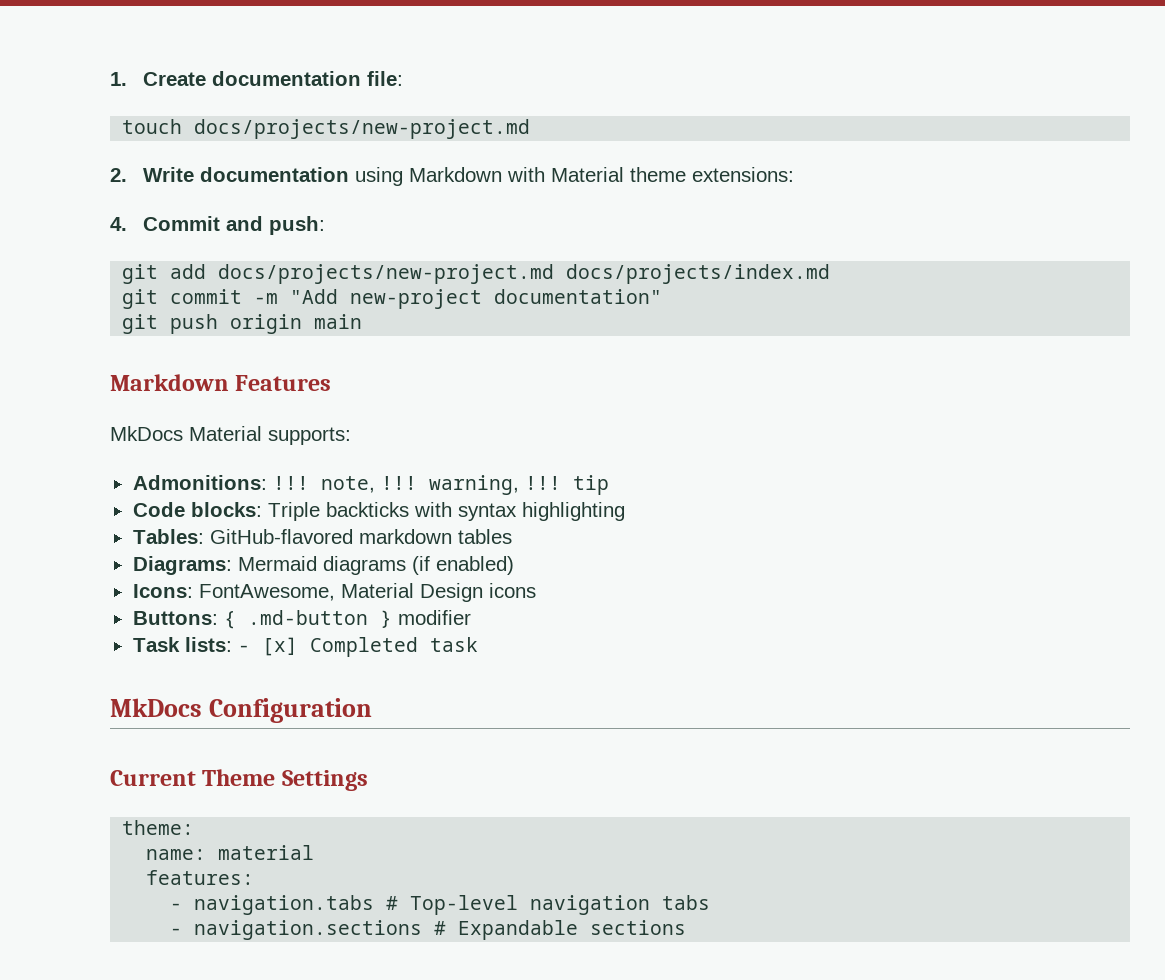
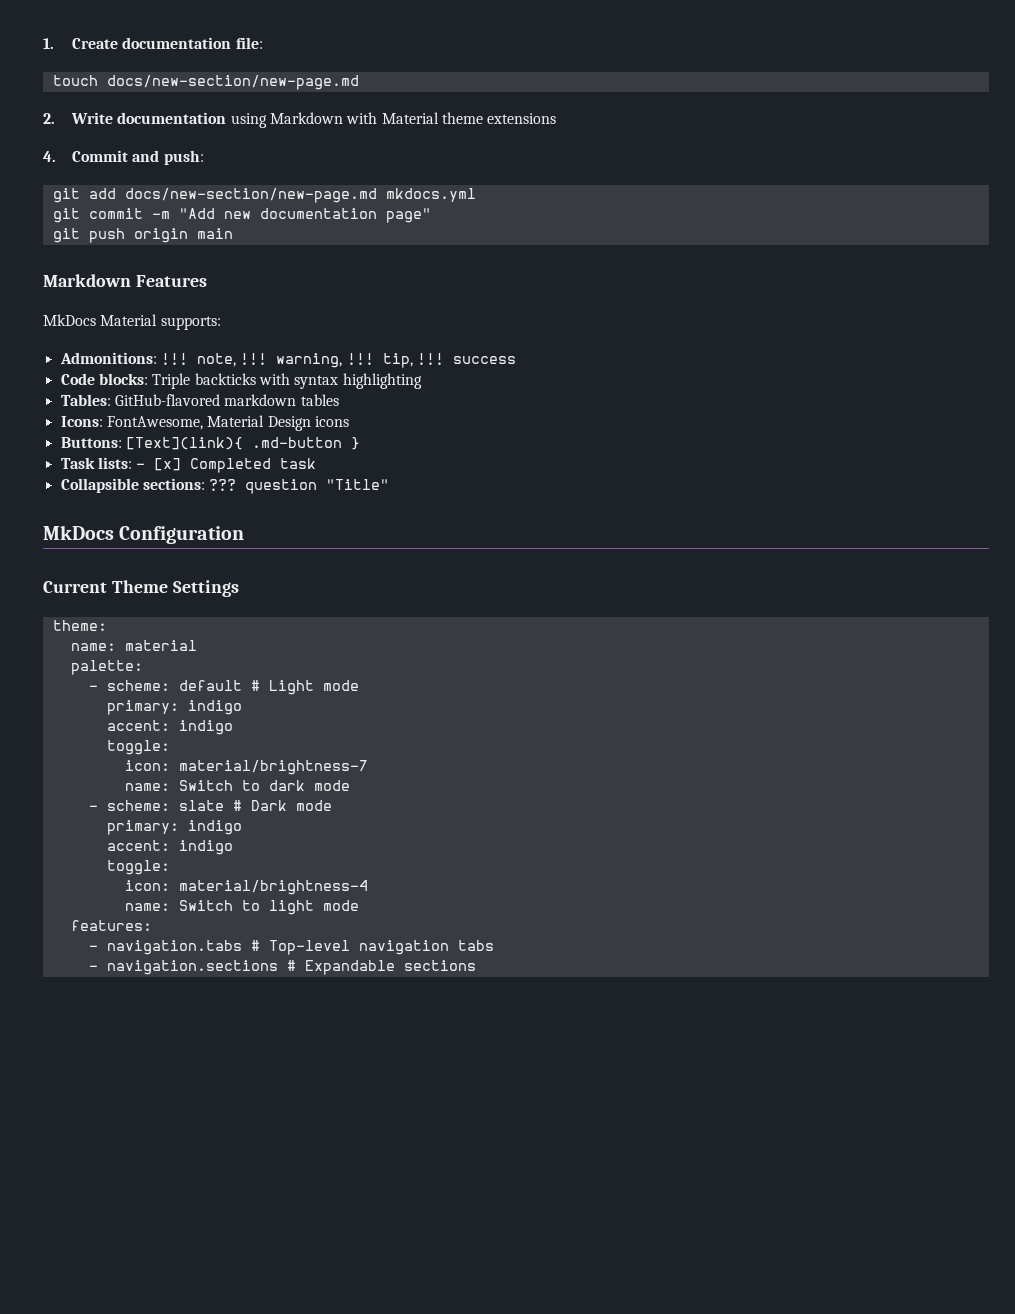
[194,119,531,139] docs/projects/new-project.md -> [106,75,359,90] docs/new-section/new-page.md
[691,167,794,182] extensions: -> [487,113,557,124] extensions
[218,264,831,284] docs/projects/new-project.md docs/projects/index.md -> [124,188,476,203] docs/new-section/new-page.md mkdocs.yml
[350,289,663,309] new-project documentation" -> [223,208,431,223] new documentation page"
[572,475,609,495] tip -> [382,353,516,368] tip, !!! success
[132,556,514,575] // Diagrams: Mermaid diagrams (if enabled) -> (339, 400) none
[223,611,236,629] { -> [125,437,243,450] [Text](link){
[397,610,471,625] modifier -> (360, 443) none
(478, 644) none -> [60,478,390,494] // Collapsible sections: ??? question "Title"
(315, 852) none -> [70,660,143,675] [88,680,359,695] [106,700,242,715] [106,720,233,735] [106,740,170,755] [124,760,368,775] [124,780,350,791] [88,800,332,811] [106,820,242,835] [106,840,233,855] [106,860,170,875] [124,880,368,895] [124,900,359,915] // palette: // - scheme: default # Light mode // primary: indigo // accent: indigo // toggle: // icon: material/brightness-7 // name: Switch to dark mode // - scheme: slate # Dark mode // primary: indigo // accent: indigo // toggle: // icon: material/brightness-4 // name: Switch to light mode

